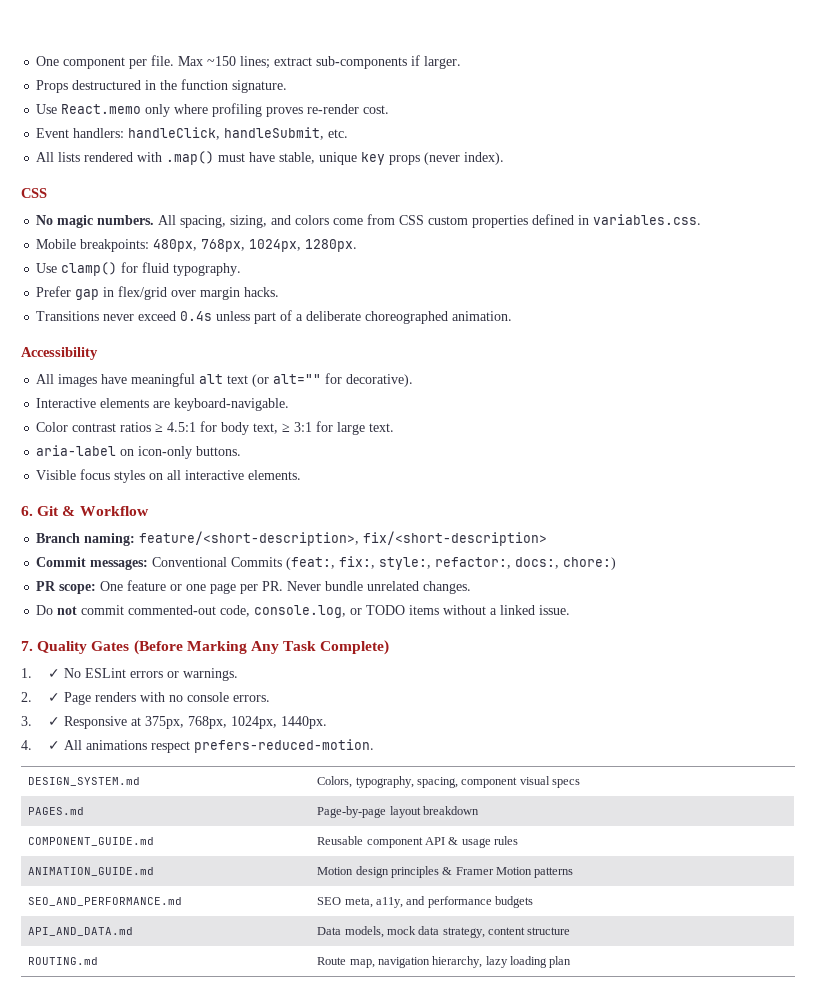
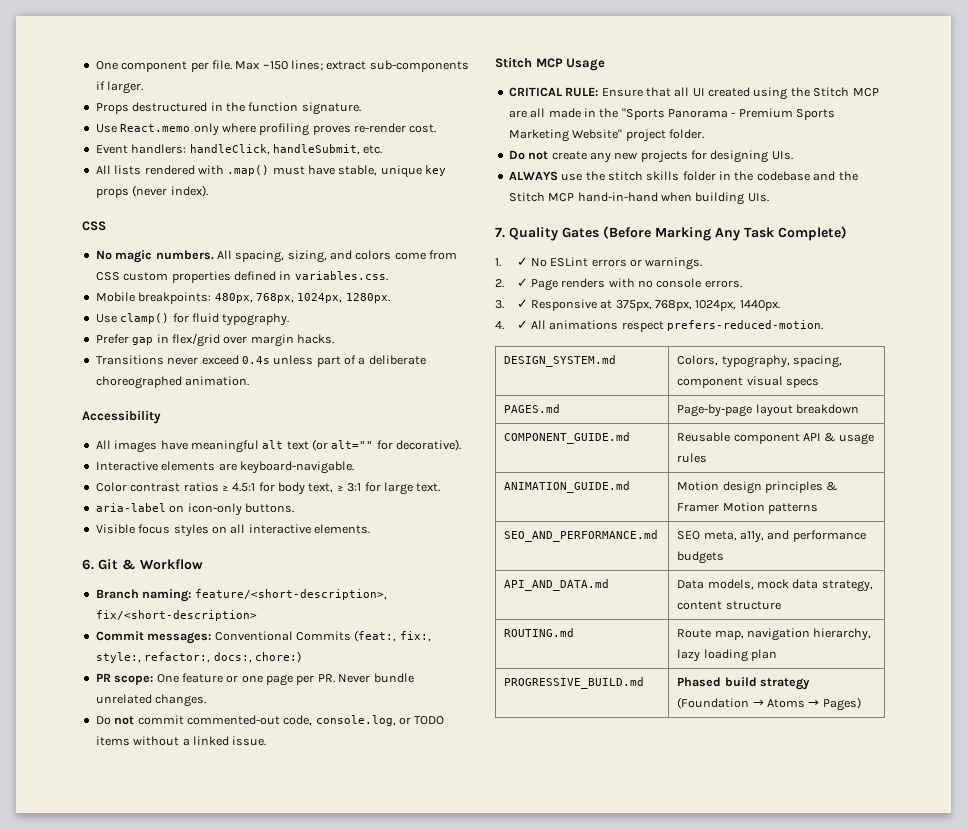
(571, 610) none -> [495,57,606,71] [508,87,879,100] [508,108,836,120] [508,129,704,142] [508,150,793,163] [508,171,858,181] [508,192,769,205] // Stitch MCP Usage // CRITICAL RULE: Ensure that all UI created using the Stitch MCP are all made in the "Sports Panorama - Premium Sports Marketing Website" project folder. // Do not create any new projects for designing UIs. // ALWAYS use the stitch skills folder in the codebase and the Stitch MCP hand-in-hand when building UIs.
(572, 962) none -> [504,677,645,689] [677,677,810,690] [677,697,861,711] // PROGRESSIVE_BUILD.md | Phased build strategy (Foundation → Atoms → Pages)

